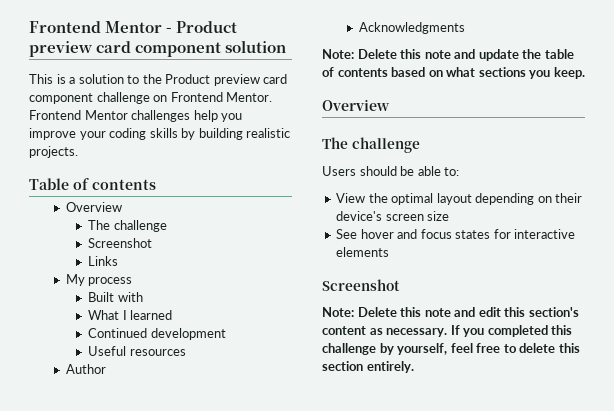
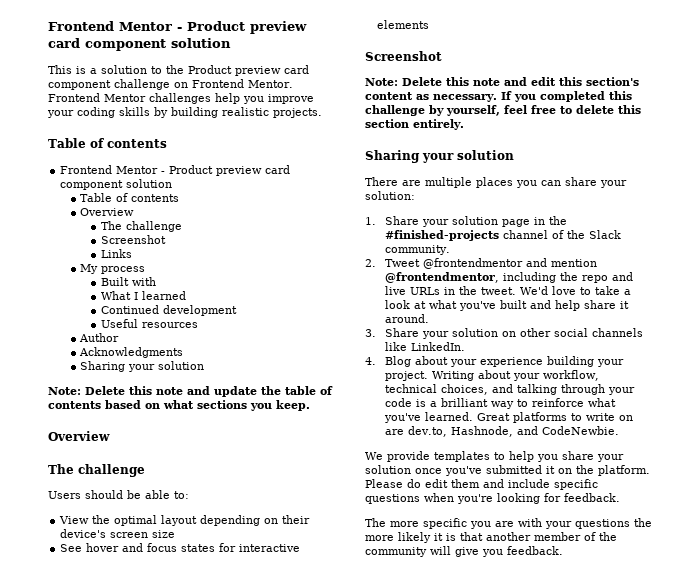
(156, 184) none -> [60,165,291,176] [60,179,173,190] [80,193,180,202] // Frontend Mentor - Product preview card component solution // Table of contents
(465, 28) none -> [80,361,205,372] // Sharing your solution
(414, 367) none -> [365,150,514,163] [365,177,627,188] [365,191,415,200] [365,216,568,227] [385,230,622,241] [385,245,451,255] [365,258,598,269] [385,272,634,283] [385,286,632,295] [385,300,630,311] [385,314,430,323] [365,328,644,339] [385,342,466,351] [365,356,625,367] [385,370,600,381] [385,384,636,395] [385,398,617,409] [384,412,634,423] [385,426,620,437] [365,451,624,462] [365,465,650,476] [365,479,598,490] [365,493,620,504] [365,518,652,529] [365,532,617,543] [365,546,563,557] // Sharing your solution // There are multiple places you can share your solution: // 1. Share your solution page in the #finished-projects channel of the Slack community. // 2. Tweet @frontendmentor and mention @frontendmentor, including the repo and live URLs in the tweet. We'd love to take a look at what you've built and help share it around. // 3. Share your solution on other social channels like LinkedIn. // 4. Blog about your experience building your project. Writing about your workflow, technical choices, and talking through your code is a brilliant way to reinforce what you've learned. Great platforms to write on are dev.to, Hashnode, and CodeNewbie. // We provide templates to help you share your solution once you've submitted it on the platform. Please do edit them and include specific questions when you're looking for feedback. // The more specific you are with your questions the more likely it is that another member of the community will give you feedback.

